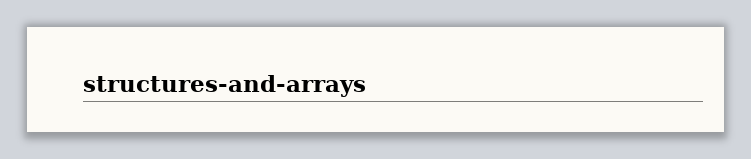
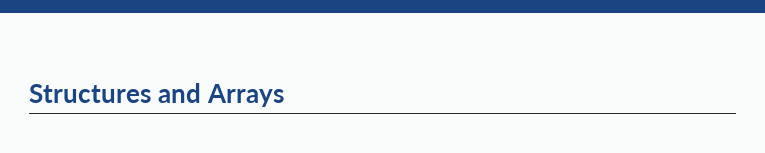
[83,75,366,97] structures-and-arrays -> [29,83,284,107] Structures and Arrays

